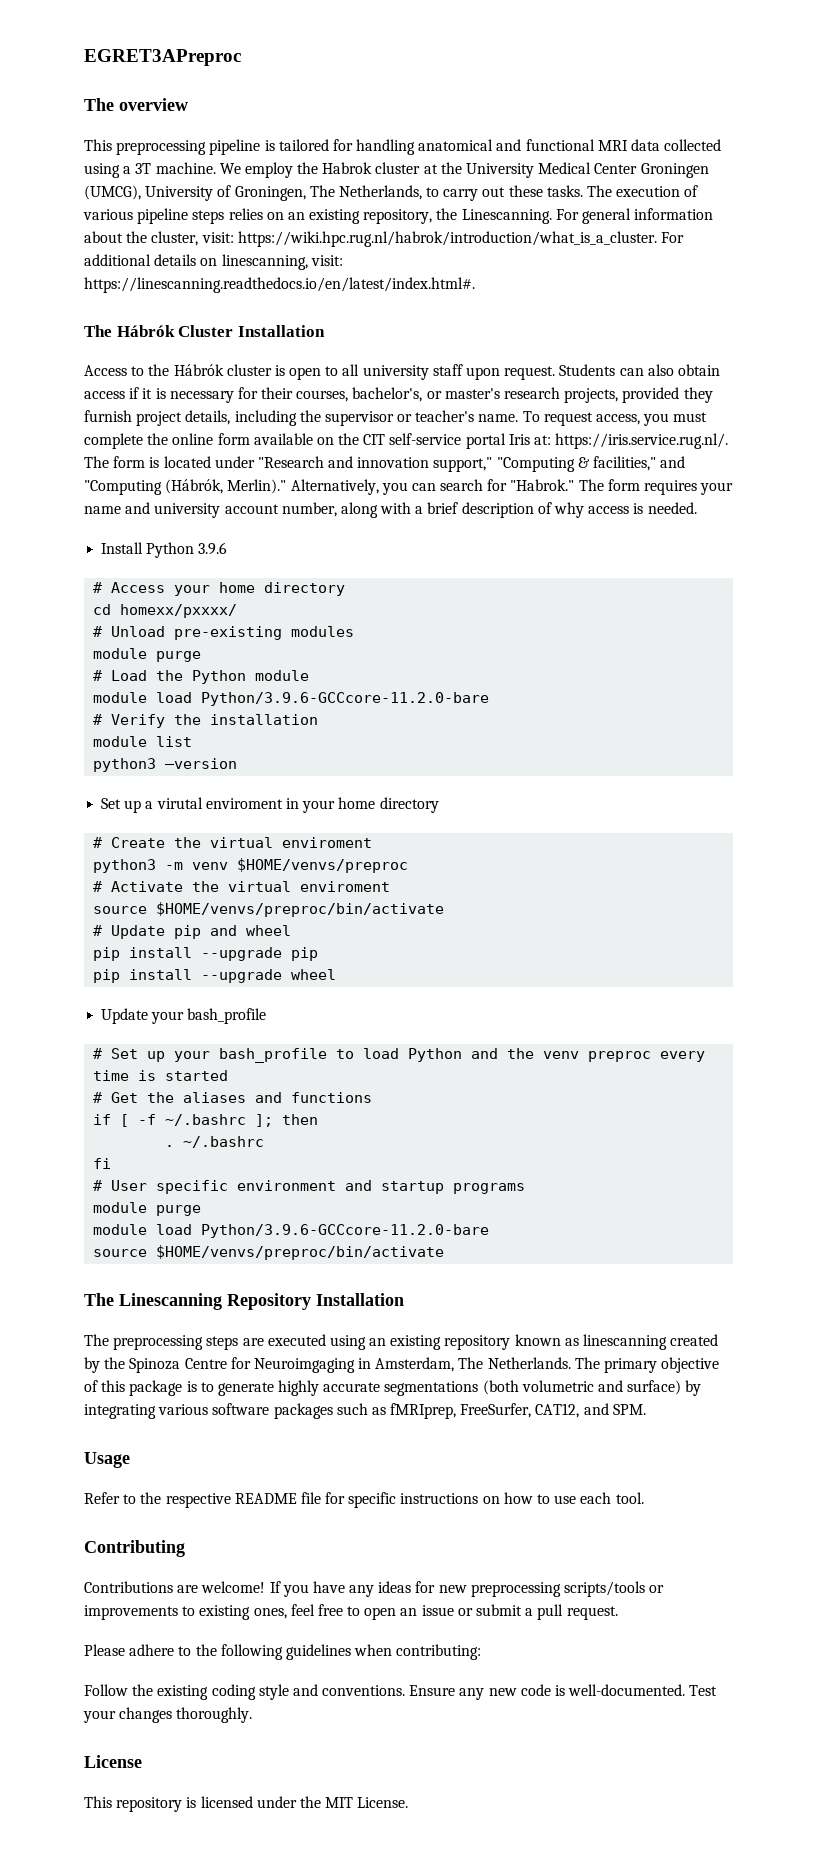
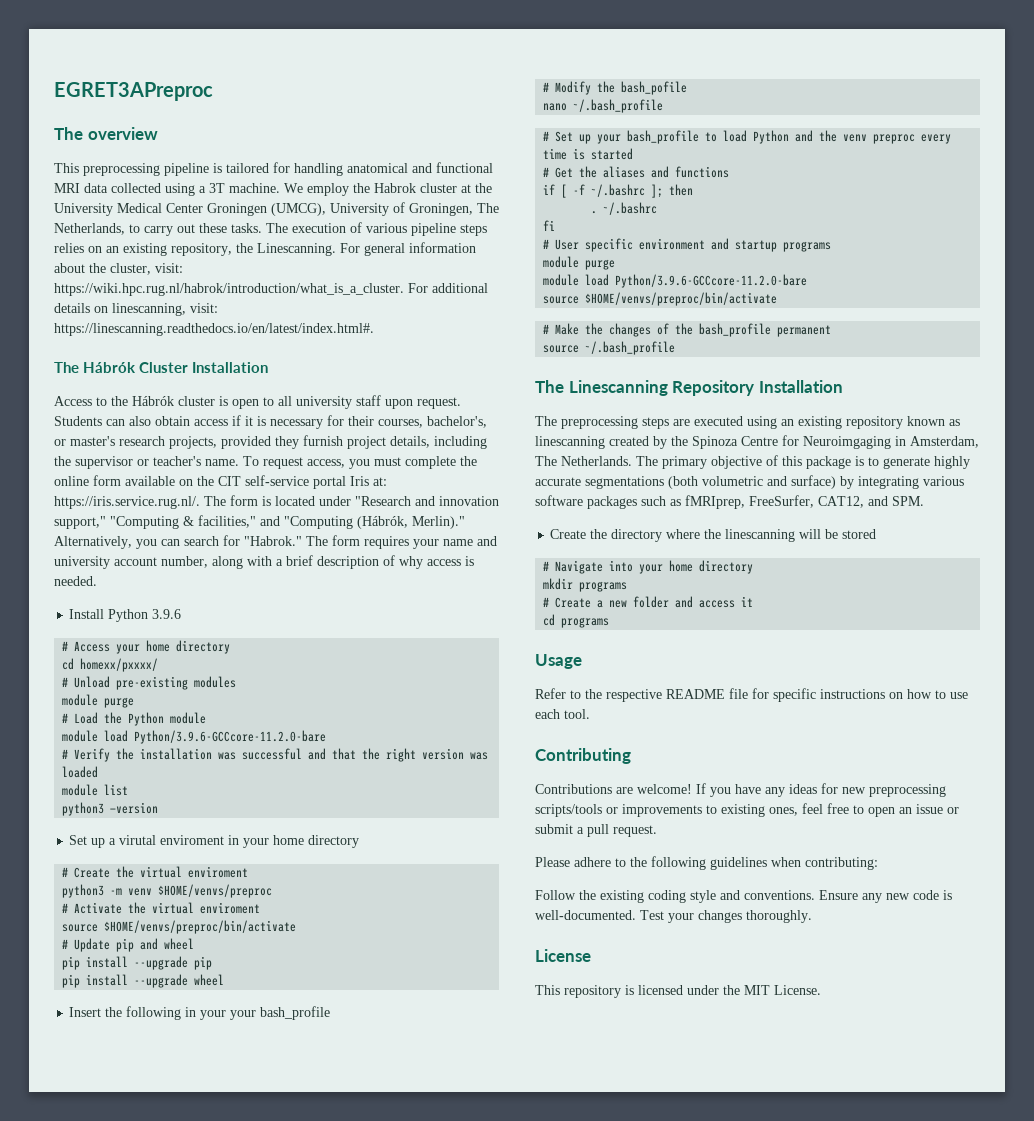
(319, 719) none -> [218,748,489,762] [62,766,99,778] was successful and that the right version was loaded
[101,1008,267,1024] Update your bash_profile -> [69,1006,331,1020] [543,81,688,95] [543,99,664,113] Insert the following in your your bash_profile // # Modify the bash_pofile // nano ~/.bash_profile
(445, 1252) none -> [543,323,832,337] [543,341,676,355] // # Make the changes of the bash_profile permanent // source ~/.bash_profile
(646, 1409) none -> [550,529,877,542] [543,560,754,574] [543,578,628,592] [543,596,754,608] [543,614,610,628] // Create the directory where the linescanning will be stored // # Navigate into your home directory // mkdir programs // # Create a new folder and access it // cd programs

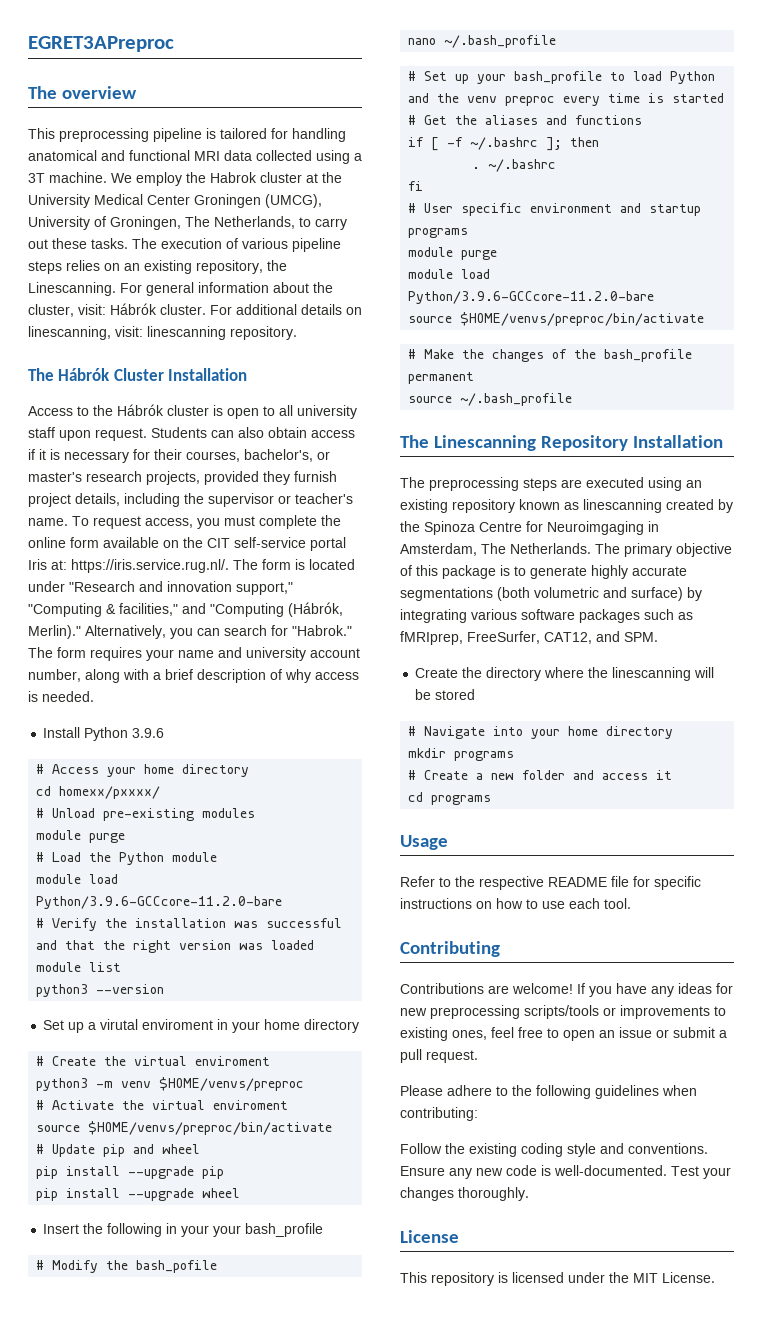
[54,283,404,296] https://wiki.hpc.rug.nl/habrok/introduction/what_is_a_cluster. -> [110,303,206,315] Hábrók cluster.
[54,323,374,336] https://linescanning.readthedocs.io/en/latest/index.html#. -> [147,326,297,340] linescanning repository.
[110,802,159,814] —version -> [96,984,165,994] --version

